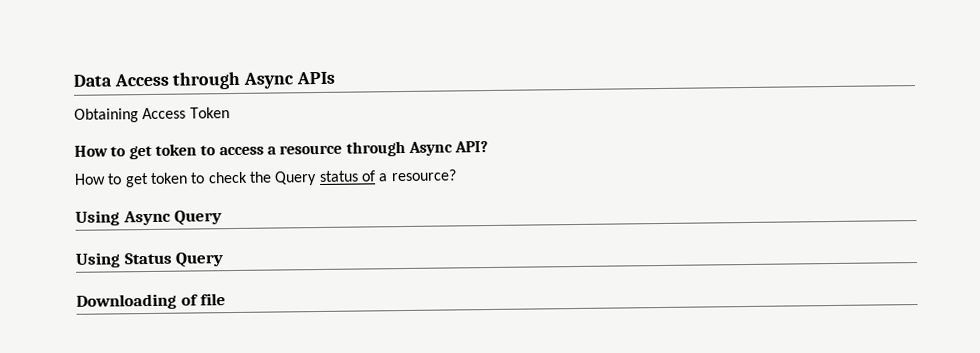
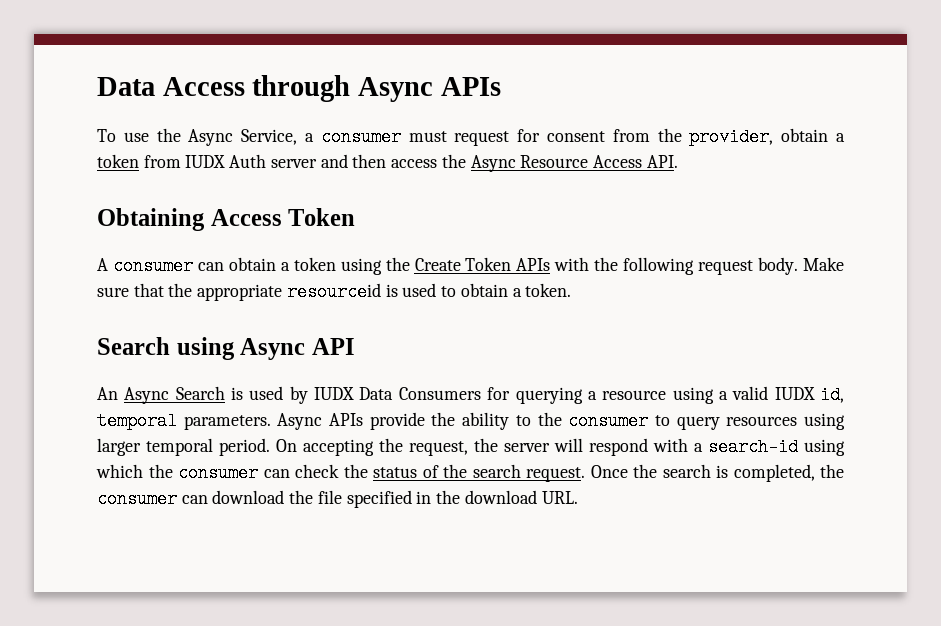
[74,107,230,123] [74,140,489,160] [74,172,206,188] Obtaining Access Token // How to get token to access a resource through Async API? // How to get token to -> [97,128,845,146] [97,154,678,172] [97,208,356,231] [97,257,844,275] [97,283,572,301] [97,337,355,360] [97,386,845,404] [97,412,846,430] [97,438,845,456] [96,464,290,482] To use the Async Service, a consumer must request for consent from the provider, obtain a token from IUDX Auth server and then access the Async Resource Access API. // Obtaining Access Token // A consumer can obtain a token using the Create Token APIs with the following request body. Make sure that the appropriate resourceid is used to obtain a token. // Search using Async API // An Async Search is used by IUDX Data Consumers for querying a resource using a valid IUDX id, temporal parameters. Async APIs provide the ability to the consumer to query resources using larger temporal period. On accepting the request, the server will respond with a search-id using which the consumer can
[274,171,318,186] Query -> (368, 471) none
[378,169,457,182] [75,210,223,226] [75,252,225,268] [76,293,227,310] a resource? // Using Async Query // Using Status Query // Downloading of file -> [443,464,844,482] [97,490,578,508] the search request. Once the search is completed, the consumer can download the file specified in the download URL.

